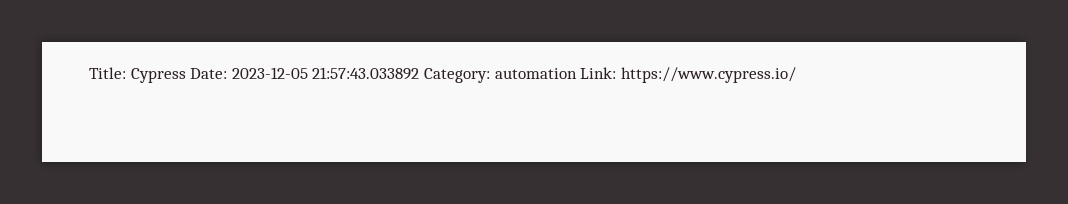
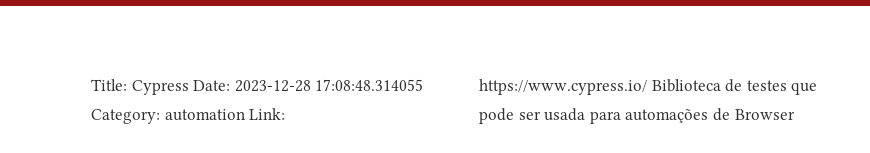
[231,67,420,80] 2023-12-05 21:57:43.033892 -> [234,79,424,92] 2023-12-28 17:08:48.314055
(796, 75) none -> [651,79,818,95] [479,108,795,124] Biblioteca de testes que pode ser usada para automações de Browser

